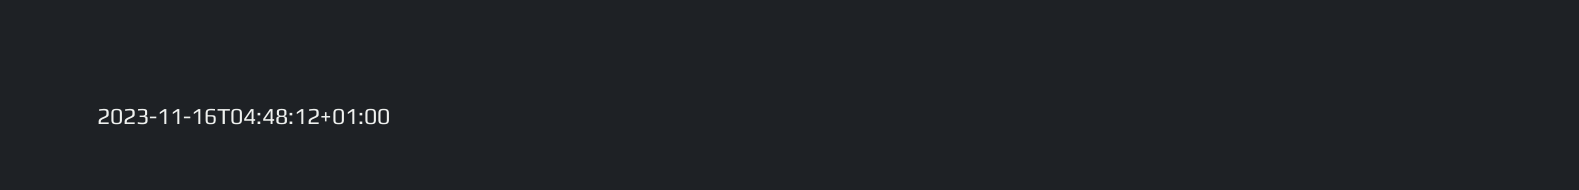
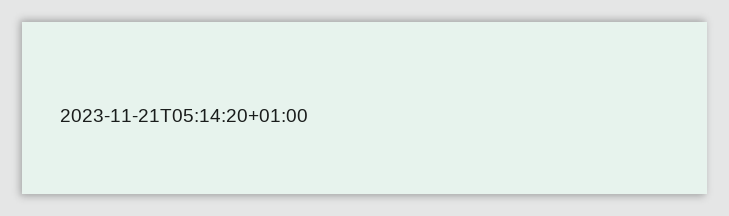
[97,108,390,125] 2023-11-16T04:48:12+01:00 -> [60,109,308,122] 2023-11-21T05:14:20+01:00

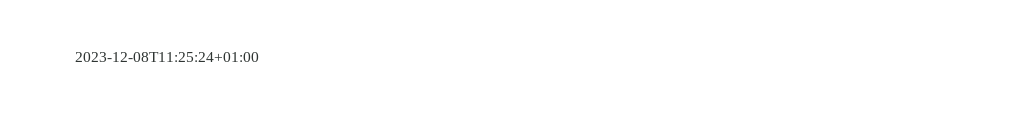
[60,109,308,122] 2023-11-21T05:14:20+01:00 -> [75,52,259,62] 2023-12-08T11:25:24+01:00

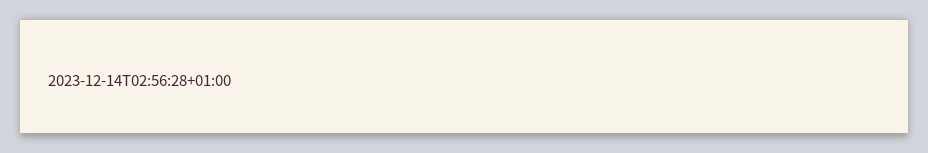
[75,52,259,62] 2023-12-08T11:25:24+01:00 -> [48,75,231,86] 2023-12-14T02:56:28+01:00

